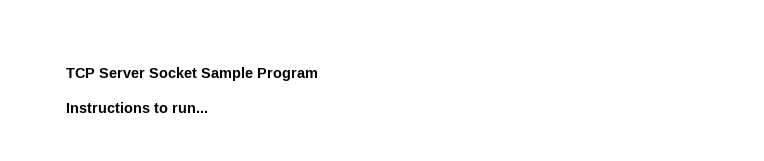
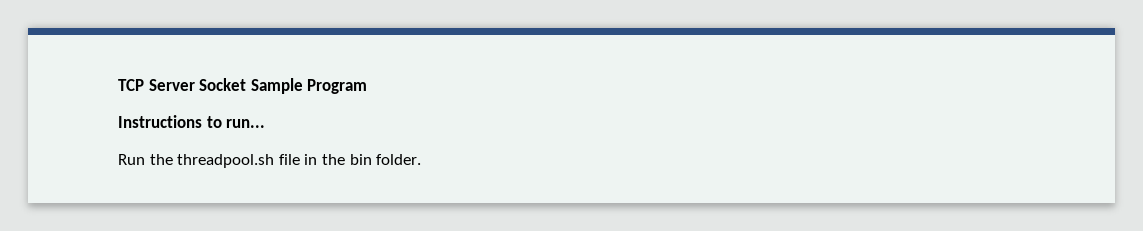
(208, 108) none -> [118,154,422,168] // Run the threadpool.sh file in the bin folder.

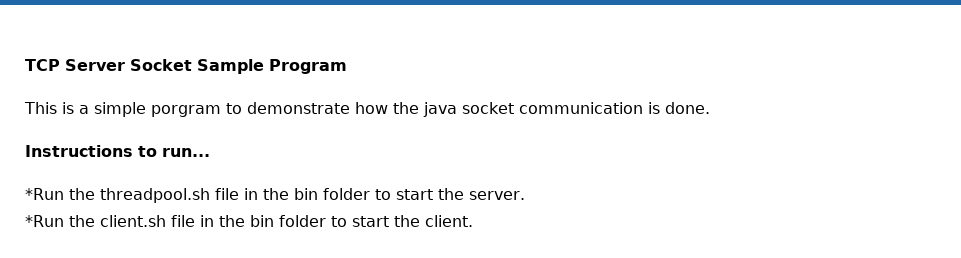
(368, 86) none -> [24,102,710,117] // This is a simple porgram to demonstrate how the java socket communication is done.
[118,154,145,165] Run -> [25,188,64,200] *Run
[376,154,422,165] folder. -> [323,188,525,200] [25,215,473,227] folder to start the server. // *Run the client.sh file in the bin folder to start the client.

